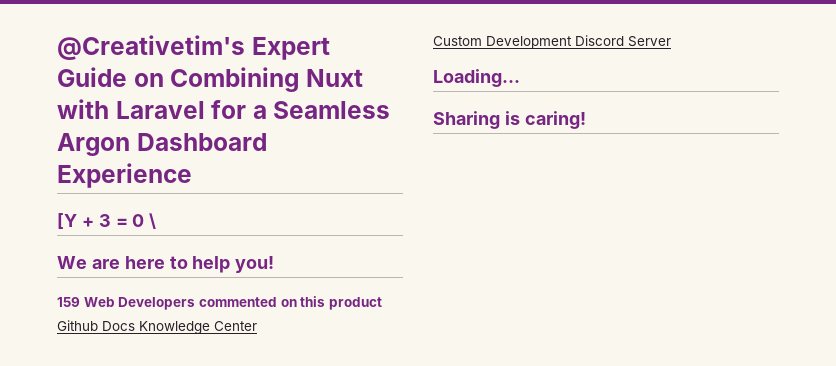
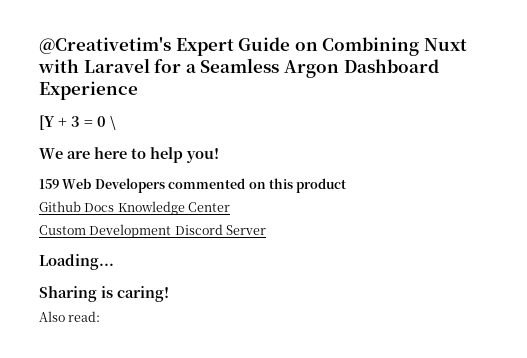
(586, 120) none -> [39,311,101,322] // Also read:

